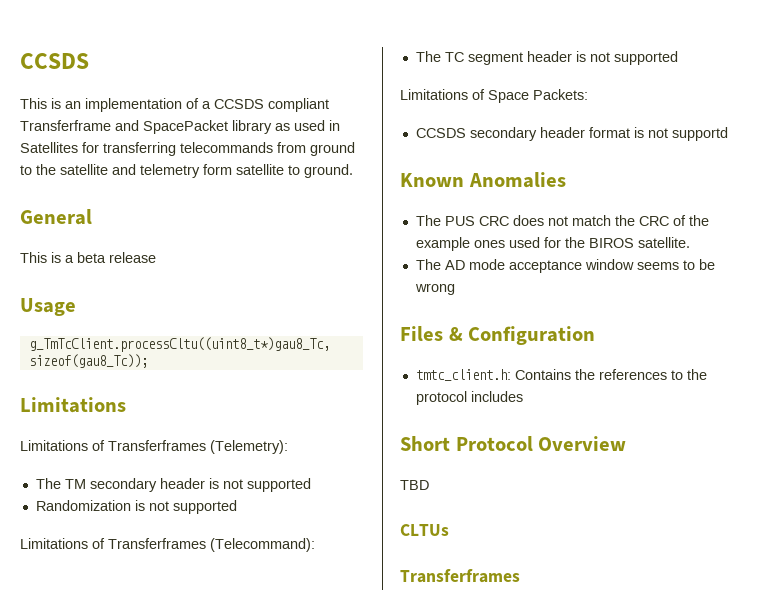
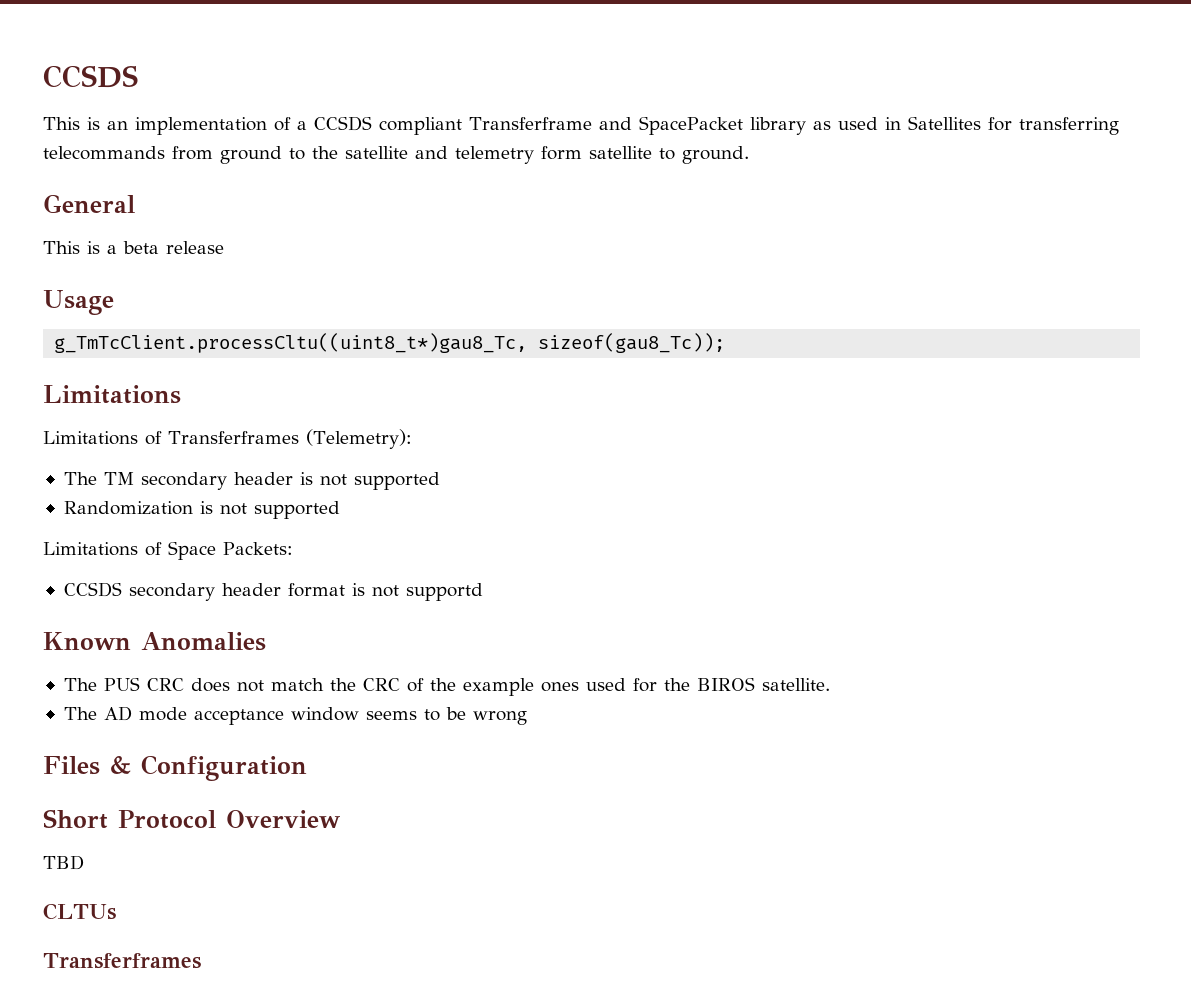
[20,538,315,552] [415,51,678,65] // Limitations of Transferframes (Telecommand): // The TC segment header is not supported -> (340, 510) none
[415,369,707,381] [415,391,523,405] // tmtc_client.h: Contains the references to the protocol includes -> (307, 768) none

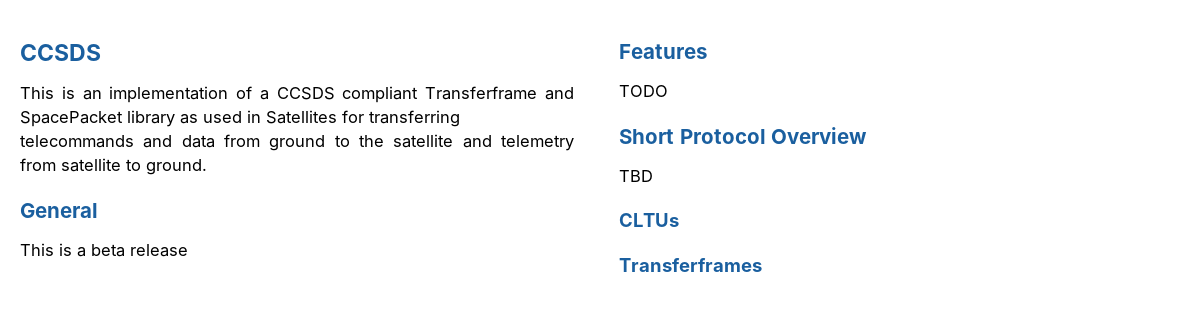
(165, 153) none -> [143,135,215,148] and data
[541,146,582,160] form -> [20,158,56,171] from
[43,290,114,315] [54,333,726,353] [43,385,181,404] [43,429,412,449] [63,472,440,490] [63,501,340,519] [43,541,293,560] [63,582,483,601] [43,632,266,651] [63,677,830,696] [63,706,527,725] [43,755,307,781] Usage // g_TmTcClient.processCltu((uint8_t*)gau8_Tc, sizeof(gau8_Tc)); // Limitations // Limitations of Transferframes (Telemetry): // The TM secondary header is not supported // Randomization is not supported // Limitations of Space Packets: // CCSDS secondary header format is not supportd // Known Anomalies // The PUS CRC does not match the CRC of the example ones used for the BIROS satellite. // The AD mode acceptance window seems to be wrong // Files & Configuration -> [619,44,707,59] [619,85,668,97] Features // TODO

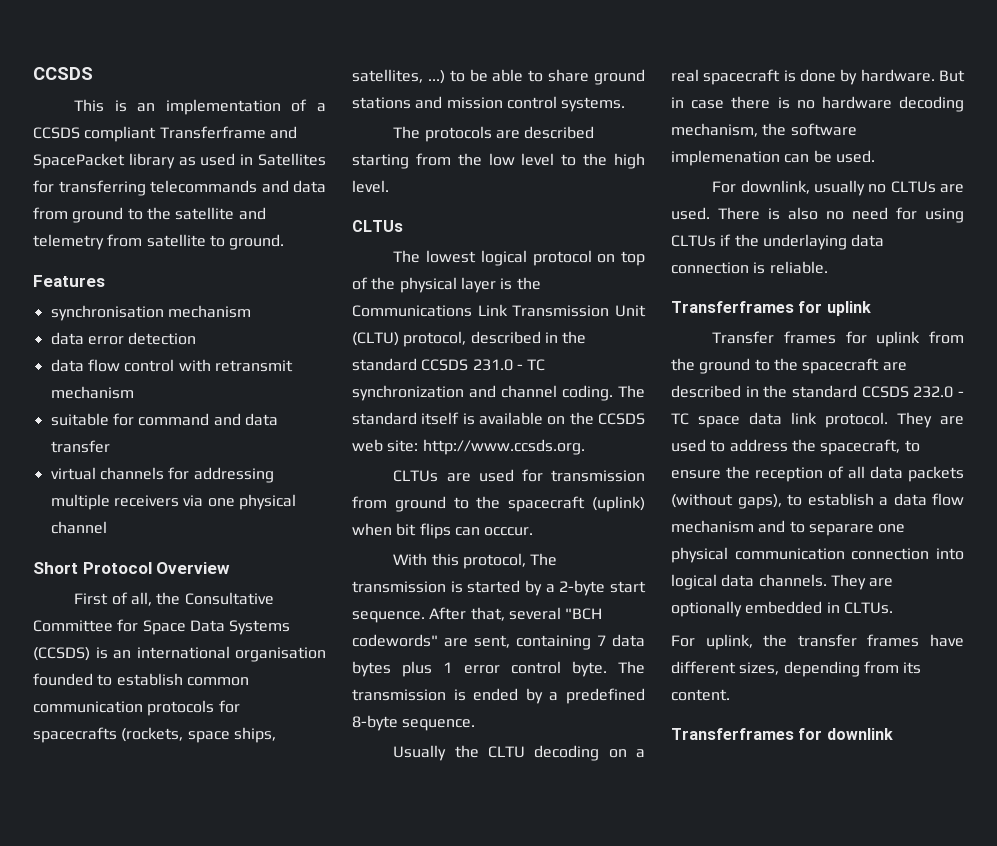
[20,203,98,218] [20,243,188,257] [619,44,707,59] [619,85,668,97] [619,127,868,144] [619,170,653,182] [619,213,679,227] [619,258,762,272] General // This is a beta release // Features // TODO // Short Protocol Overview // TBD // CLTUs // Transferframes -> [33,275,105,287] [50,305,251,321] [50,332,197,345] [50,359,293,372] [50,386,134,399] [50,413,278,426] [50,440,110,453] [50,467,274,483] [50,494,296,510] [50,521,107,534] [33,562,231,574] [74,592,274,606] [33,619,291,635] [33,646,326,662] [33,673,249,686] [33,700,240,716] [33,727,276,743] [352,69,645,85] [352,96,626,112] [393,126,595,142] [352,153,645,169] [352,180,389,193] [352,220,403,232] [393,250,645,266] [352,277,541,293] [352,304,646,317] [352,331,587,347] [352,358,546,371] [352,385,645,401] [352,412,645,425] [352,439,585,455] [393,469,645,482] [352,496,645,512] [352,523,534,539] [393,553,558,569] [352,580,646,596] [352,607,603,623] [352,634,645,650] [352,661,645,677] [352,688,645,704] [352,715,476,731] [393,745,645,761] [671,69,965,85] [671,96,964,112] [671,123,857,137] [671,150,875,166] [712,180,964,196] [671,207,964,223] [671,234,885,250] [671,261,828,274] [671,301,871,316] [712,331,964,347] [671,358,907,374] [671,385,964,398] [671,412,964,428] [671,439,920,455] [671,466,964,482] [671,493,964,509] [671,520,906,536] [671,547,964,563] [671,574,894,590] [671,601,893,617] [671,634,964,650] [671,661,922,677] [671,689,730,701] [671,728,893,740] Features // synchronisation mechanism // data error detection // data flow control with retransmit mechanism // suitable for command and data transfer // virtual channels for addressing multiple receivers via one physical channel // Short Protocol Overview // First of all, the Consultative Committee for Space Data Systems (CCSDS) is an international organisation founded to establish common communication protocols for spacecrafts (rockets, space ships, satellites, ...) to be able to share ground stations and mission control systems. // The protocols are described starting from the low level to the high level. // CLTUs // The lowest logical protocol on top of the physical layer is the Communications Link Transmission Unit (CLTU) protocol, described in the standard CCSDS 231.0 - TC synchronization and channel coding. The standard itself is available on the CCSDS web site: http://www.ccsds.org. // CLTUs are used for transmission from ground to the spacecraft (uplink) when bit flips can occcur. // With this protocol, The transmission is started by a 2-byte start sequence. After that, several "BCH codewords" are sent, containing 7 data bytes plus 1 error control byte. The transmission is ended by a predefined 8-byte sequence. // Usually the CLTU decoding on a real spacecraft is done by hardware. But in case there is no hardware decoding mechanism, the software implemenation can be used. // For downlink, usually no CLTUs are used. There is also no need for using CLTUs if the underlaying data connection is reliable. // Transferframes for uplink // Transfer frames for uplink from the ground to the spacecraft are described in the standard CCSDS 232.0 - TC space data link protocol. They are used to address the spacecraft, to ensure the reception of all data packets (without gaps), to establish a data flow mechanism and to separare one physical communication connection into logical data channels. They are optionally embedded in CLTUs. // For uplink, the transfer frames have different sizes, depending from its content. // Transferframes for downlink

